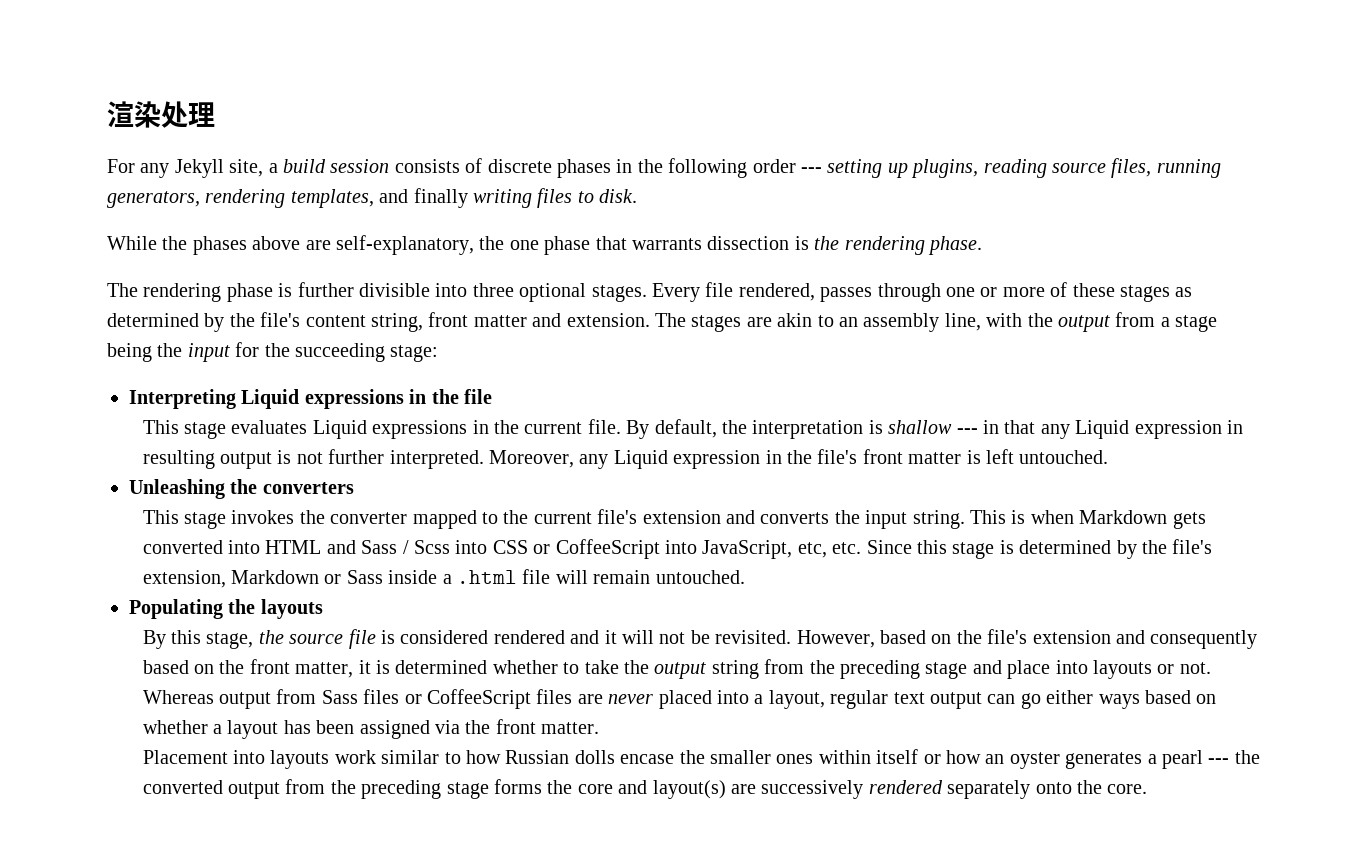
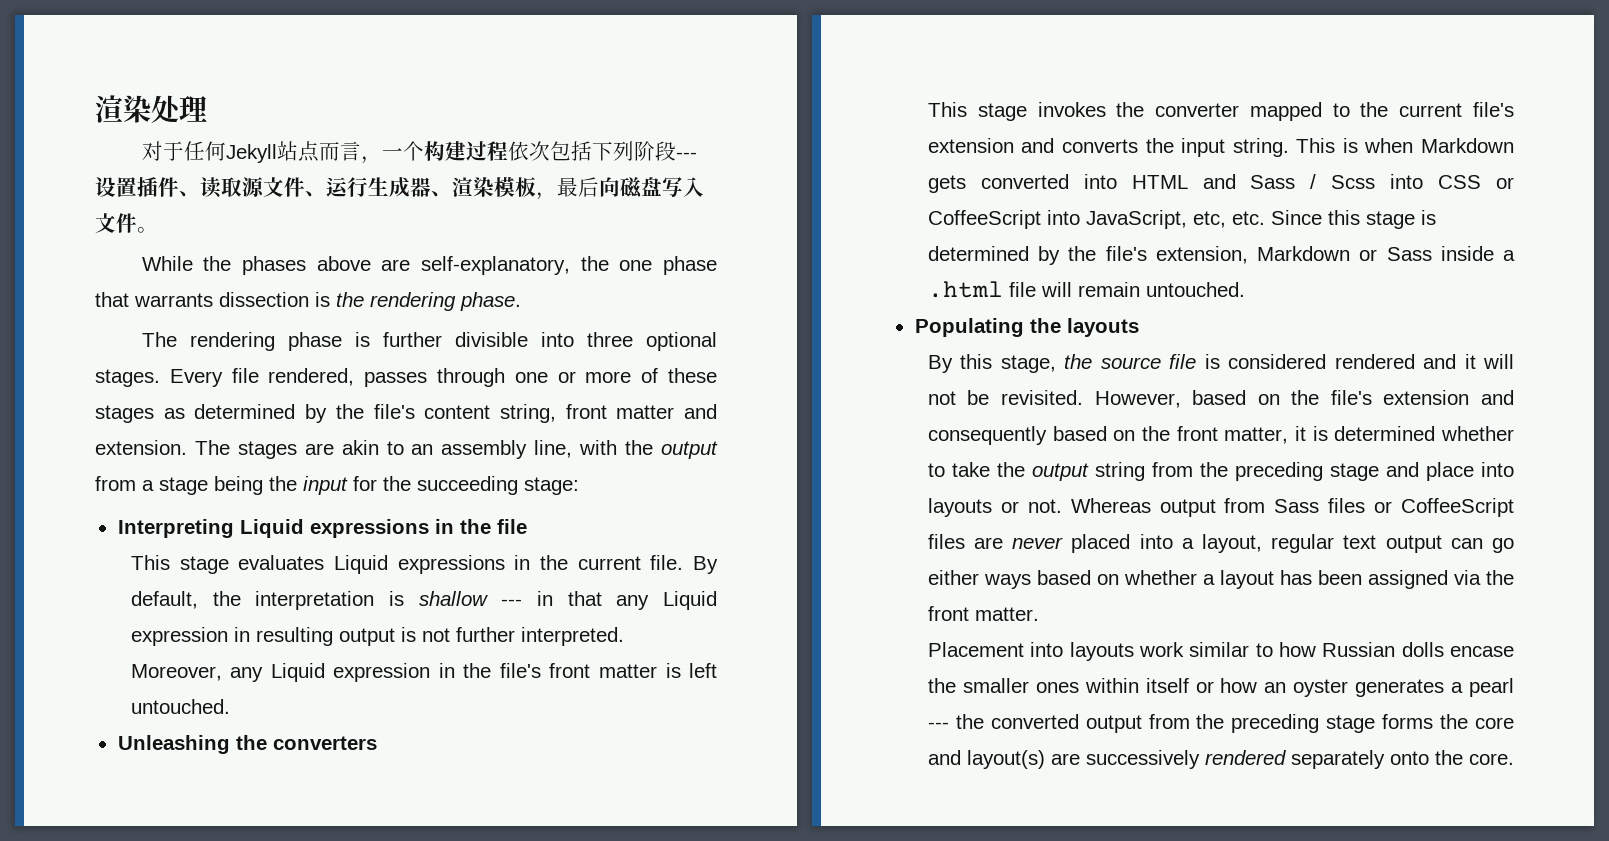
[107,158,1221,178] [107,188,638,208] For any Jekyll site, a build session consists of discrete phases in the following order --- setting up plugins, reading source files, running generators, rendering templates, and finally writing files to disk. -> [141,141,697,164] [95,176,704,200] [95,213,158,233] 对于任何Jekyll站点而言，一个构建过程依次包括下列阶段---设置插件、读取源文件、运行生成器、渲染模板，最后向磁盘写入文件。

